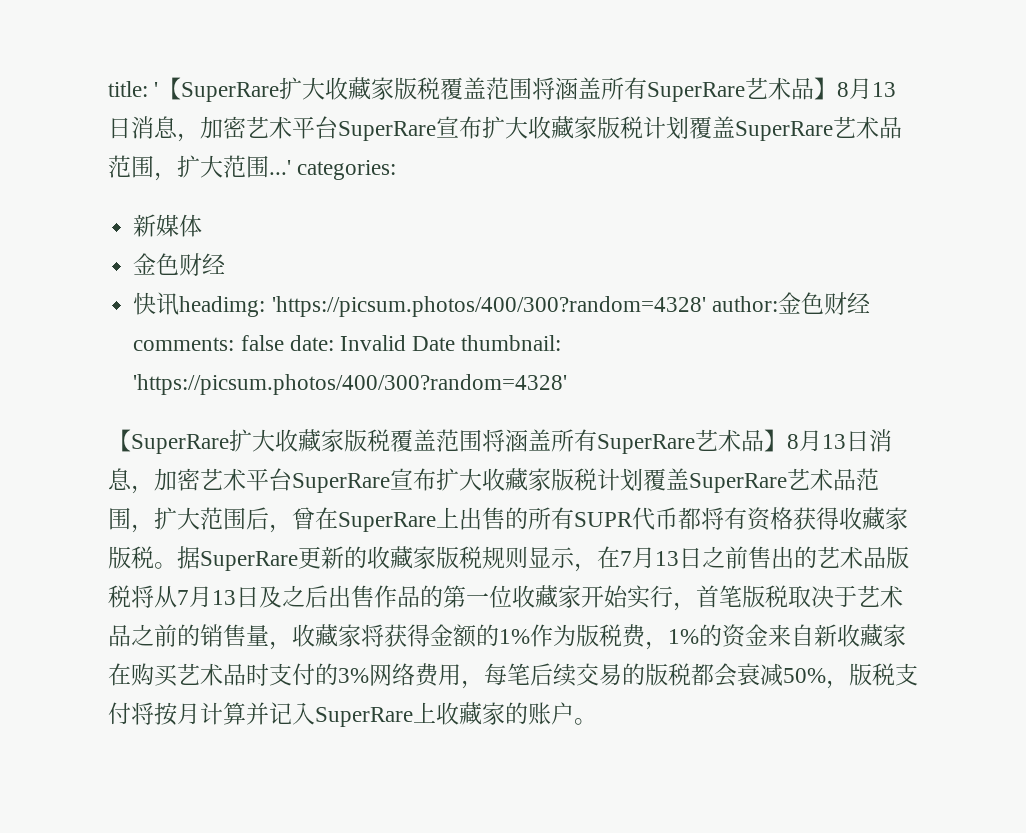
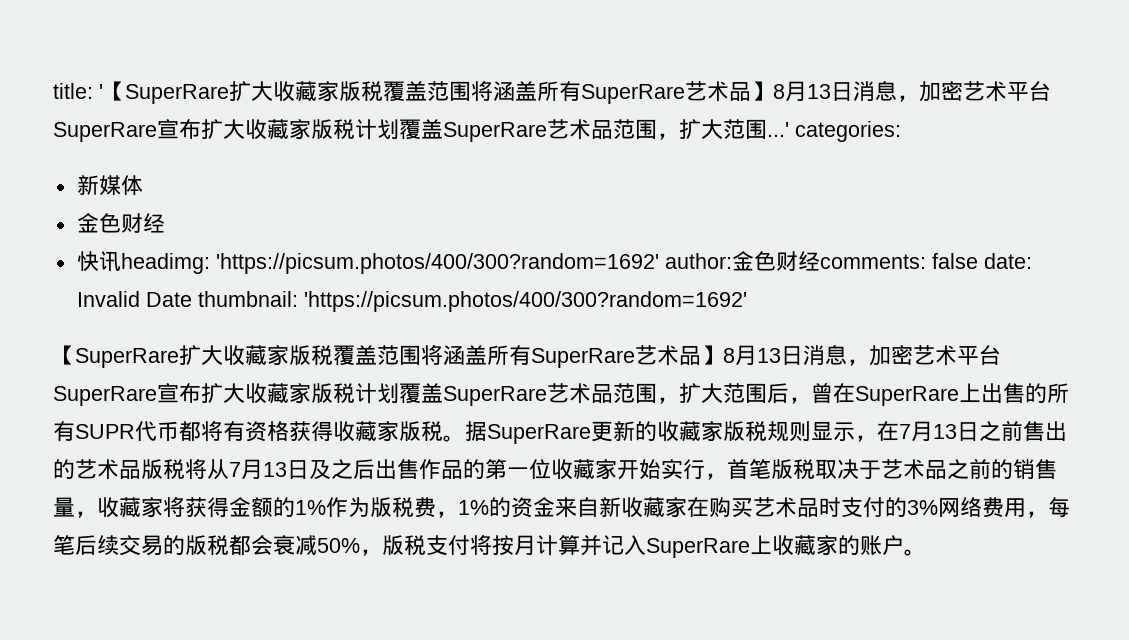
[271,296,706,317] 'https://picsum.photos/400/300?random=4328' -> [215,253,659,274] 'https://picsum.photos/400/300?random=1692'
[133,374,568,395] 'https://picsum.photos/400/300?random=4328' -> [303,291,747,312] 'https://picsum.photos/400/300?random=1692'

